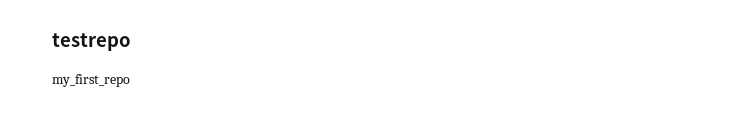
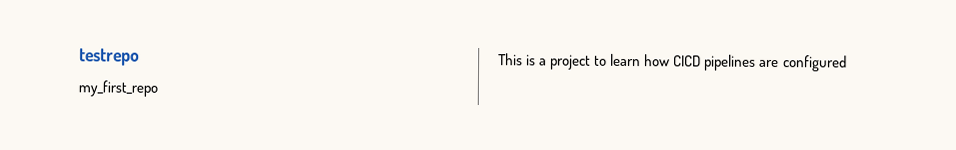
(130, 80) none -> [498,53,847,72] // This is a project to learn how CICD pipelines are configured

